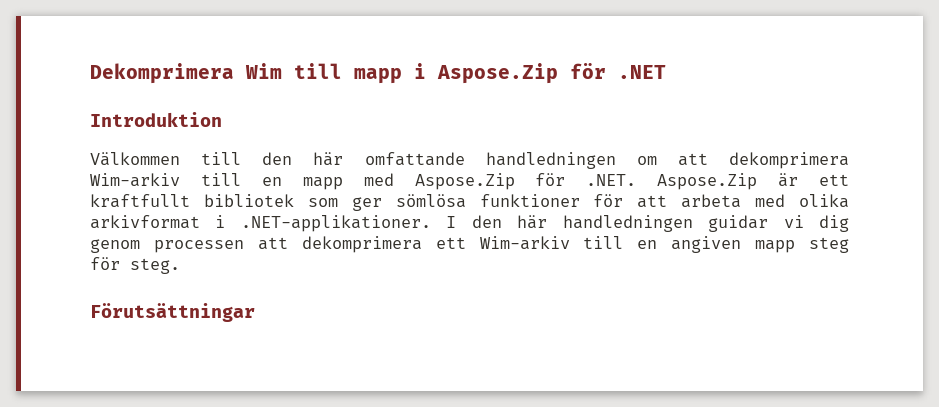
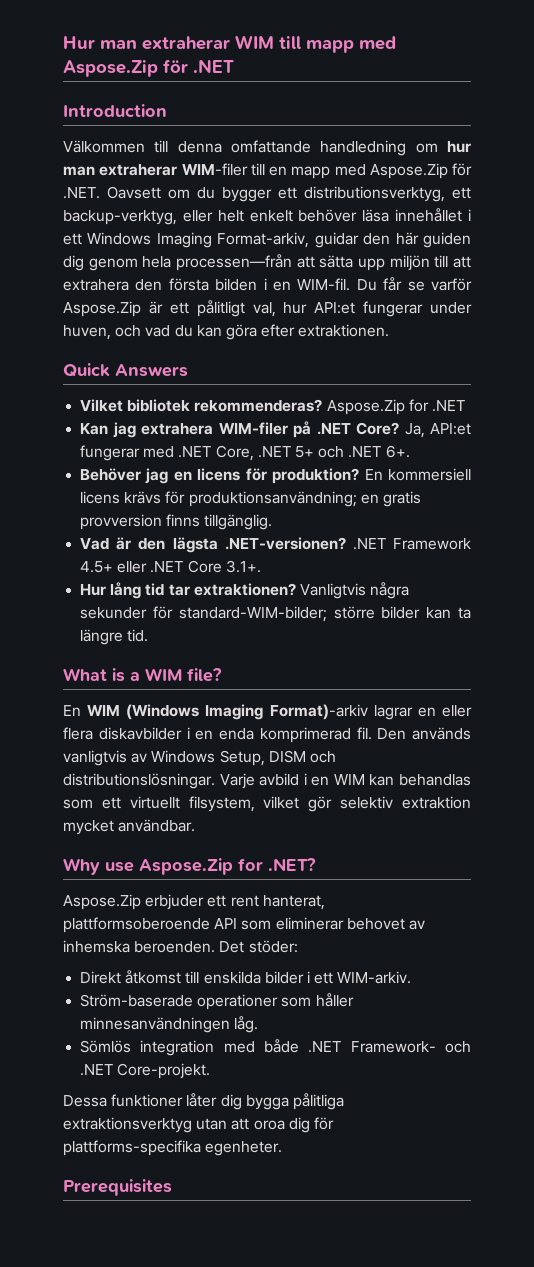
[90,63,282,84] Dekomprimera Wim -> [63,35,274,50] Hur man extraherar WIM
[414,63,426,79] i -> [359,36,396,50] med
[90,112,222,127] Introduktion -> [63,104,167,117] Introduction
[262,152,849,169] [90,173,180,187] den här omfattande handledningen om att dekomprimera Wim-arkiv -> [177,140,471,156] [63,163,248,176] denna omfattande handledning om hur man extraherar WIM‑filer
[657,173,849,190] [90,194,849,211] [90,215,850,232] [90,236,849,253] [90,257,180,274] [90,303,255,322] Aspose.Zip är ett kraftfullt bibliotek som ger sömlösa funktioner för att arbeta med olika arkivformat i .NET-applikationer. I den här handledningen guidar vi dig genom processen att dekomprimera ett Wim-arkiv till en angiven mapp steg för steg. // Förutsättningar -> [107,186,471,202] [63,208,471,225] [63,232,471,248] [63,254,472,271] [63,277,472,291] [63,300,472,317] [63,324,390,340] [63,363,188,377] [80,399,465,415] [80,421,471,438] [80,445,410,461] [80,468,471,484] [80,491,421,507] [80,514,273,530] [80,537,471,553] [80,560,261,573] [80,582,410,599] [80,606,471,622] [80,629,149,645] [63,668,222,682] [63,704,473,720] [63,727,471,743] [63,750,336,766] [63,773,471,789] [63,796,471,812] [63,819,196,835] [63,858,316,875] [63,894,325,910] [63,917,425,933] [63,940,298,953] [80,970,412,984] [80,993,354,1010] [80,1016,259,1033] [80,1039,471,1056] [80,1063,211,1079] [63,1093,344,1110] [63,1117,334,1133] [63,1140,283,1156] [63,1179,172,1196] Oavsett om du bygger ett distributionsverktyg, ett backup‑verktyg, eller helt enkelt behöver läsa innehållet i ett Windows Imaging Format‑arkiv, guidar den här guiden dig genom hela processen—från att sätta upp miljön till att extrahera den första bilden i en WIM‑fil. Du får se varför Aspose.Zip är ett pålitligt val, hur API:et fungerar under huven, och vad du kan göra efter extraktionen. // Quick Answers // Vilket bibliotek rekommenderas? Aspose.Zip for .NET // Kan jag extrahera WIM‑filer på .NET Core? Ja, API:et fungerar med .NET Core, .NET 5+ och .NET 6+. // Behöver jag en licens för produktion? En kommersiell licens krävs för produktionsanvändning; en gratis provversion finns tillgänglig. // Vad är den lägsta .NET‑versionen? .NET Framework 4.5+ eller .NET Core 3.1+. // Hur lång tid tar extraktionen? Vanligtvis några sekunder för standard‑WIM‑bilder; större bilder kan ta längre tid. // What is a WIM file? // En WIM (Windows Imaging Format)‑arkiv lagrar en eller flera diskavbilder i en enda komprimerad fil. Den används vanligtvis av Windows Setup, DISM och distributionslösningar. Varje avbild i en WIM kan behandlas som ett virtuellt filsystem, vilket gör selektiv extraktion mycket användbar. // Why use Aspose.Zip for .NET? // Aspose.Zip erbjuder ett rent hanterat, plattformsoberoende API som eliminerar behovet av inhemska beroenden. Det stöder: // Direkt åtkomst till enskilda bilder i ett WIM‑arkiv. // Ström‑baserade operationer som håller minnesanvändningen låg. // Sömlös integration med både .NET Framework‑ och .NET Core‑projekt. // Dessa funktioner låter dig bygga pålitliga extraktionsverktyg utan att oroa dig för plattforms‑specifika egenheter. // Prerequisites

